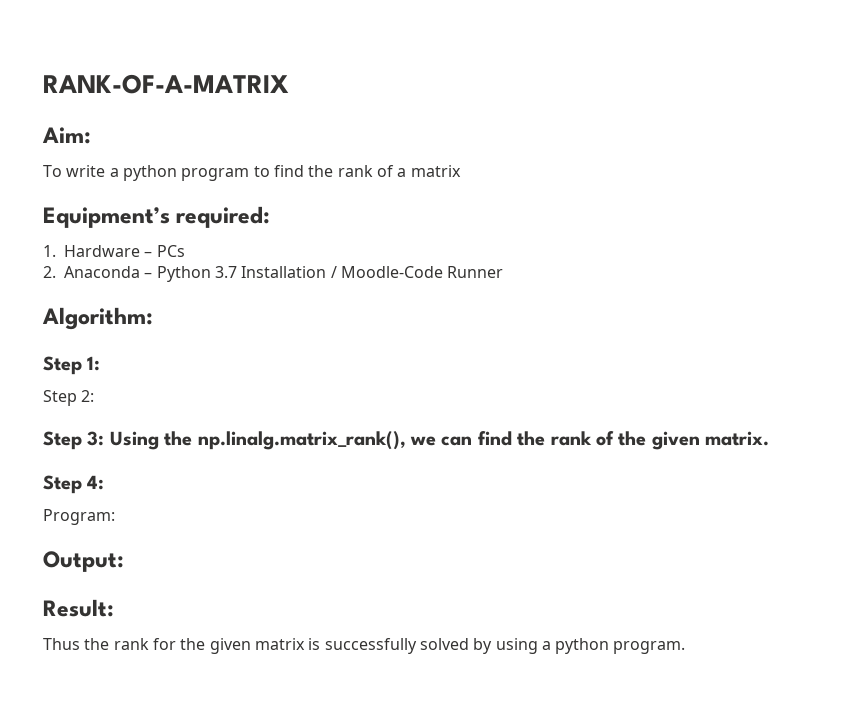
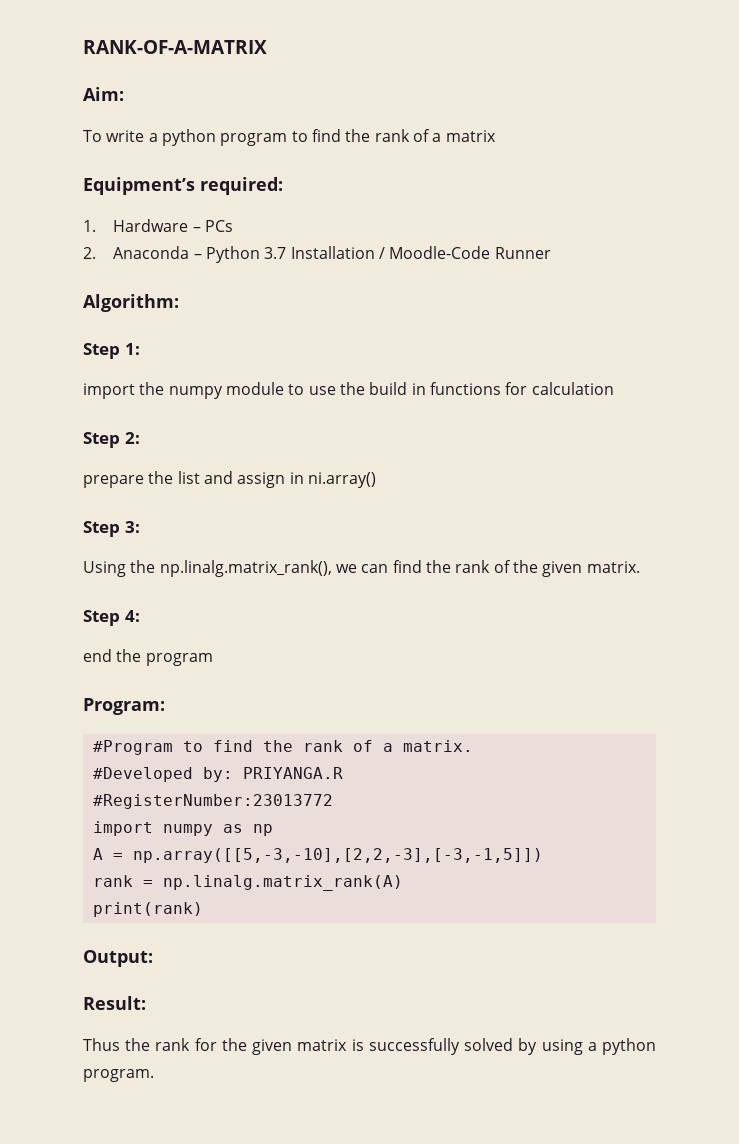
[43,390,95,406] Step 2: -> [83,382,614,399] [83,432,140,448] [83,471,376,488] import the numpy module to use the build in functions for calculation // Step 2: // prepare the list and assign in ni.array()
(105, 438) none -> (140, 527) //
[43,509,115,525] Program: -> [83,649,213,666] [83,698,165,715] [92,740,473,755] [92,767,343,782] [92,794,333,809] [92,821,273,836] [92,848,543,863] [92,875,403,891] [92,902,203,917] end the program // Program: // #Program to find the rank of a matrix. // #Developed by: PRIYANGA.R // #RegisterNumber:23013772 // import numpy as np // A = np.array([[5,-3,-10],[2,2,-3],[-3,-1,5]]) // rank = np.linalg.matrix_rank(A) // print(rank)

